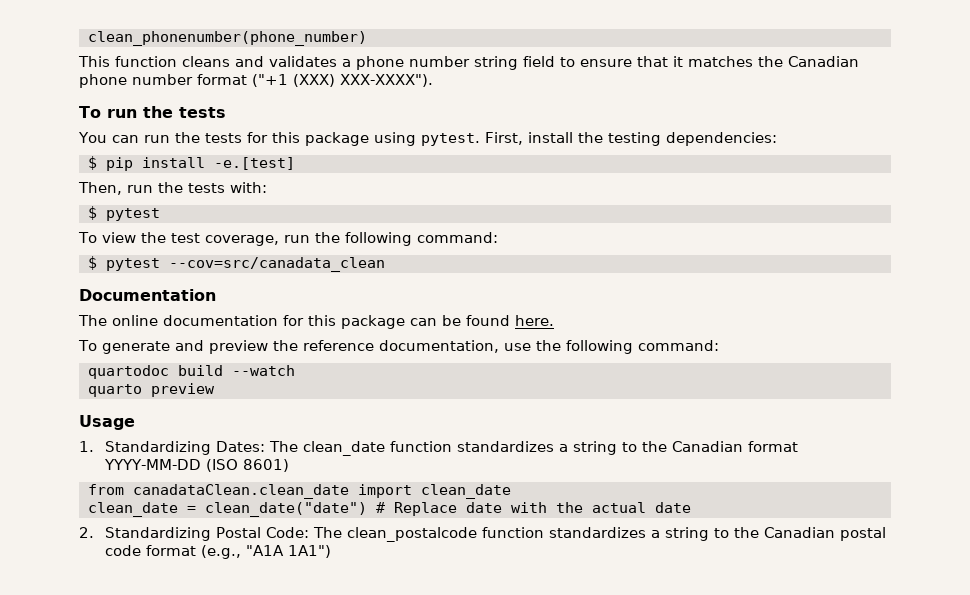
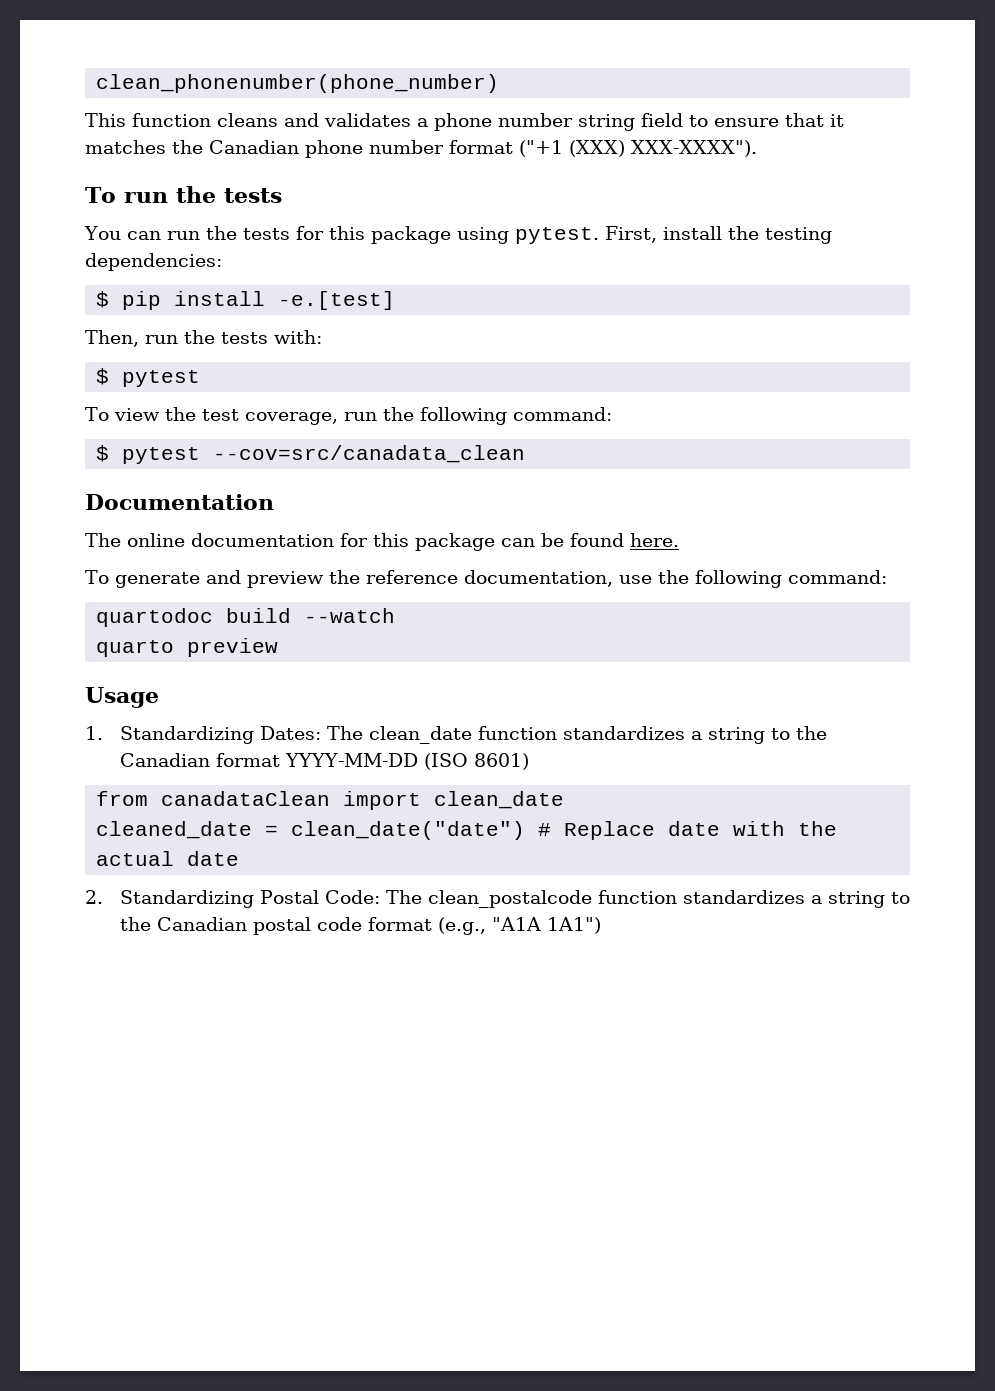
[132,484,349,499] canadataClean.clean_date -> [161,791,331,806] canadataClean
[87,502,178,517] clean_date -> [96,821,253,839] cleaned_date

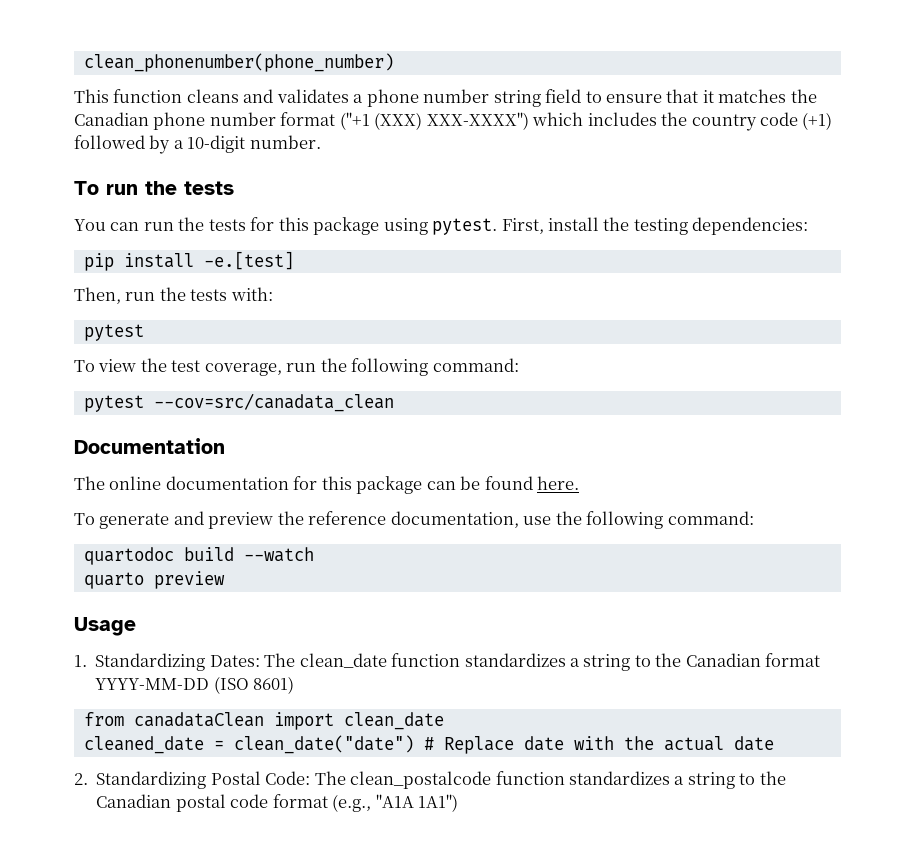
[631,140,757,157] XXX-XXXX"). -> [426,112,833,131] [74,135,321,154] XXX-XXXX") which includes the country code (+1) followed by a 10-digit number.
[96,291,110,308] $ -> (809, 226) none
[96,368,110,385] $ -> (273, 294) none
[96,445,110,462] $ -> (519, 365) none

